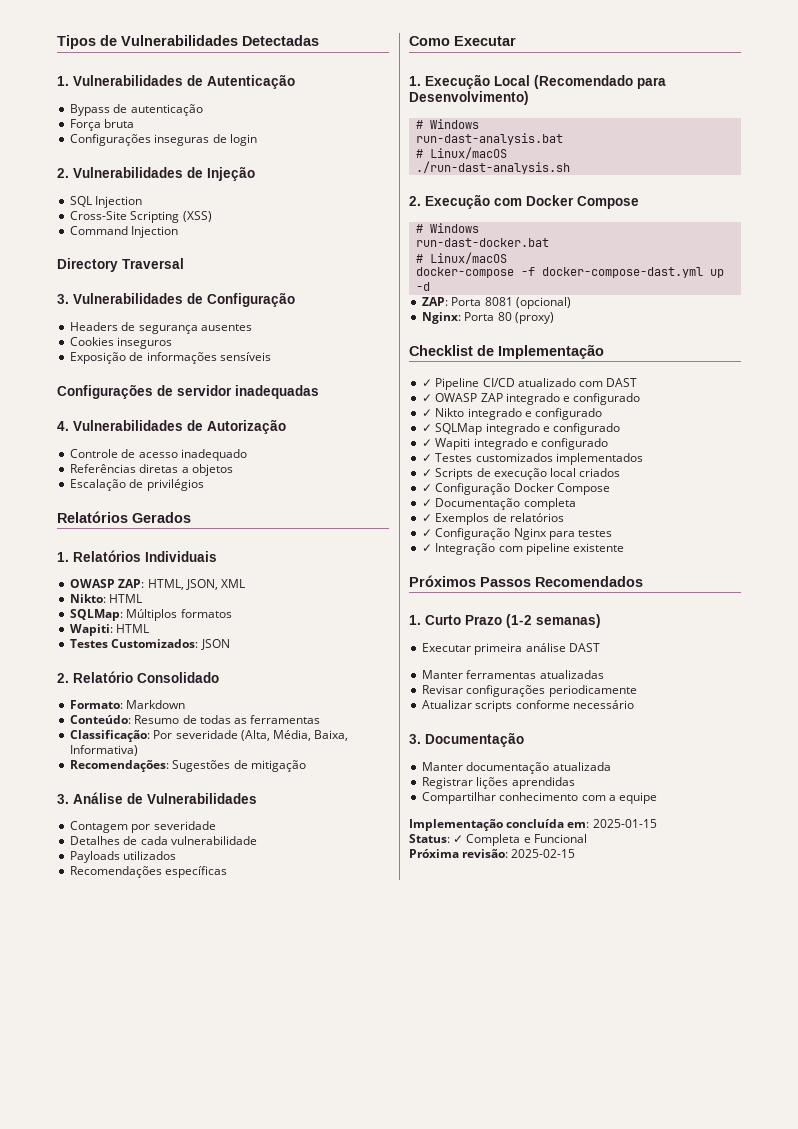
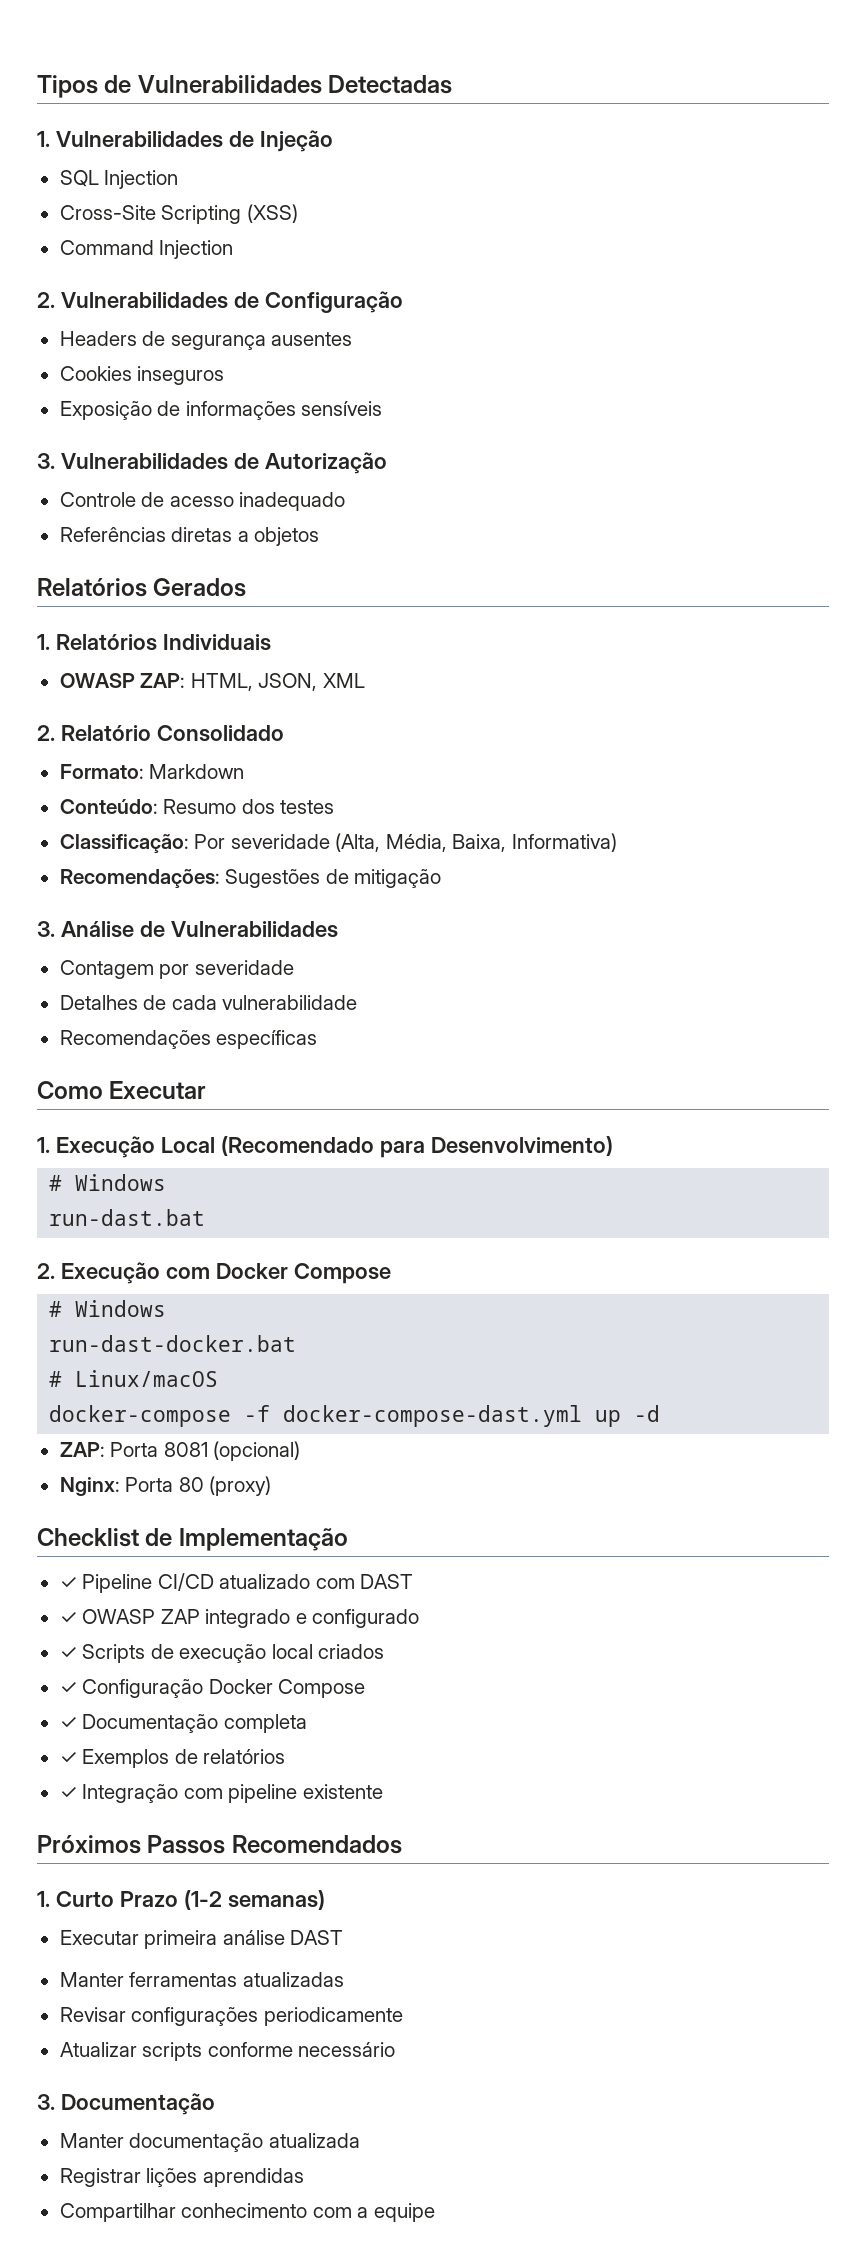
[207,74,295,89] [70,104,203,116] [70,119,135,131] [70,134,257,146] [57,167,203,178] Autenticação // Bypass de autenticação // Força bruta // Configurações inseguras de login // 2. Vulnerabilidades de -> (254, 139) none
[57,258,184,272] [57,294,69,304] Directory Traversal // 3. -> [37,292,55,308] 2.
[57,384,319,399] [57,421,69,431] Configurações de servidor inadequadas // 4. -> [37,453,55,469] 3.
[70,479,204,491] // Escalação de privilégios -> (320, 536) none
[70,594,143,603] [70,609,232,621] [70,624,150,636] [70,639,230,650] // Nikto: HTML // SQLMap: Múltiplos formatos // Wapiti: HTML // Testes Customizados: JSON -> (365, 680) none
[182,715,321,724] de todas as ferramentas -> [241,799,335,814] dos testes
[70,851,177,863] // Payloads utilizados -> (358, 1002) none
[416,133,564,145] [416,147,508,159] [416,161,571,174] run-dast-analysis.bat // # Linux/macOS // ./run-dast-analysis.sh -> [49,1209,206,1226] run-dast.bat
[422,408,603,420] [422,423,621,435] [422,438,609,450] [422,453,643,465] // ✓ Nikto integrado e configurado // ✓ SQLMap integrado e configurado // ✓ Wapiti integrado e configurado // ✓ Testes customizados implementados -> (420, 1618) none
[422,528,613,540] // ✓ Configuração Nginx para testes -> (286, 1756) none
[409,819,657,831] [409,834,587,846] [409,849,576,858] // Implementação concluída em: 2025-01-15 // Status: ✓ Completa e Funcional // Próxima revisão: 2025-02-15 -> (435, 2212) none

